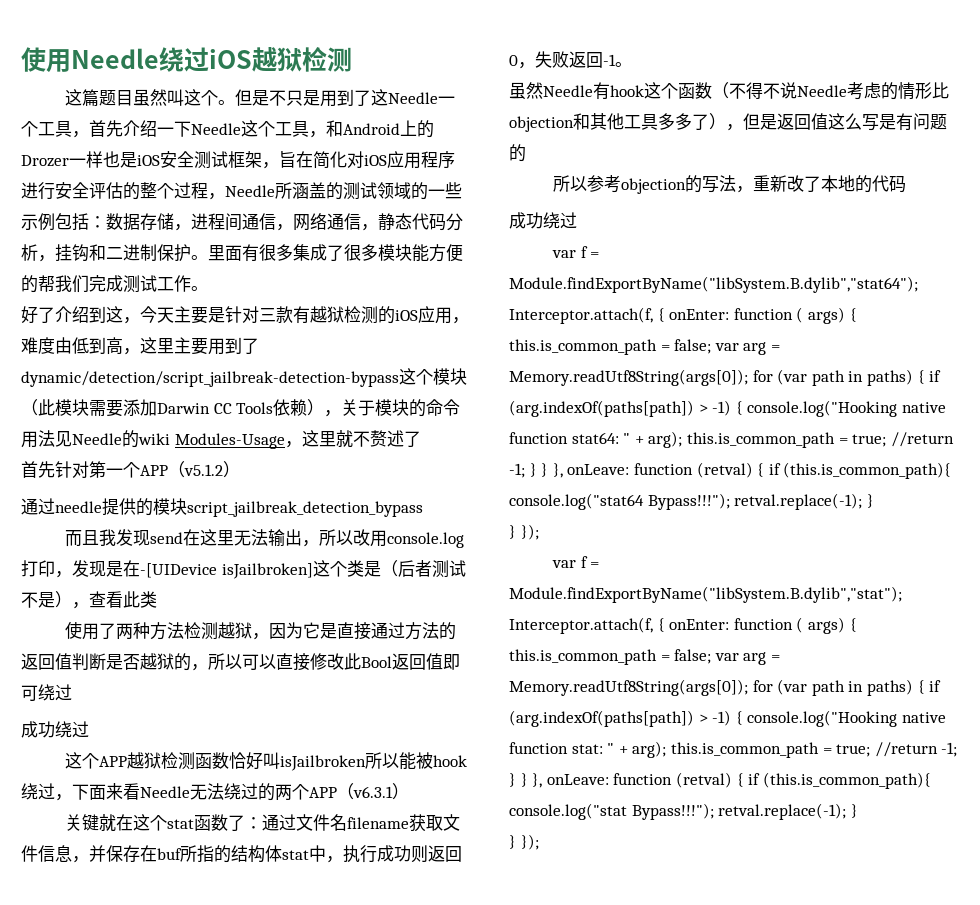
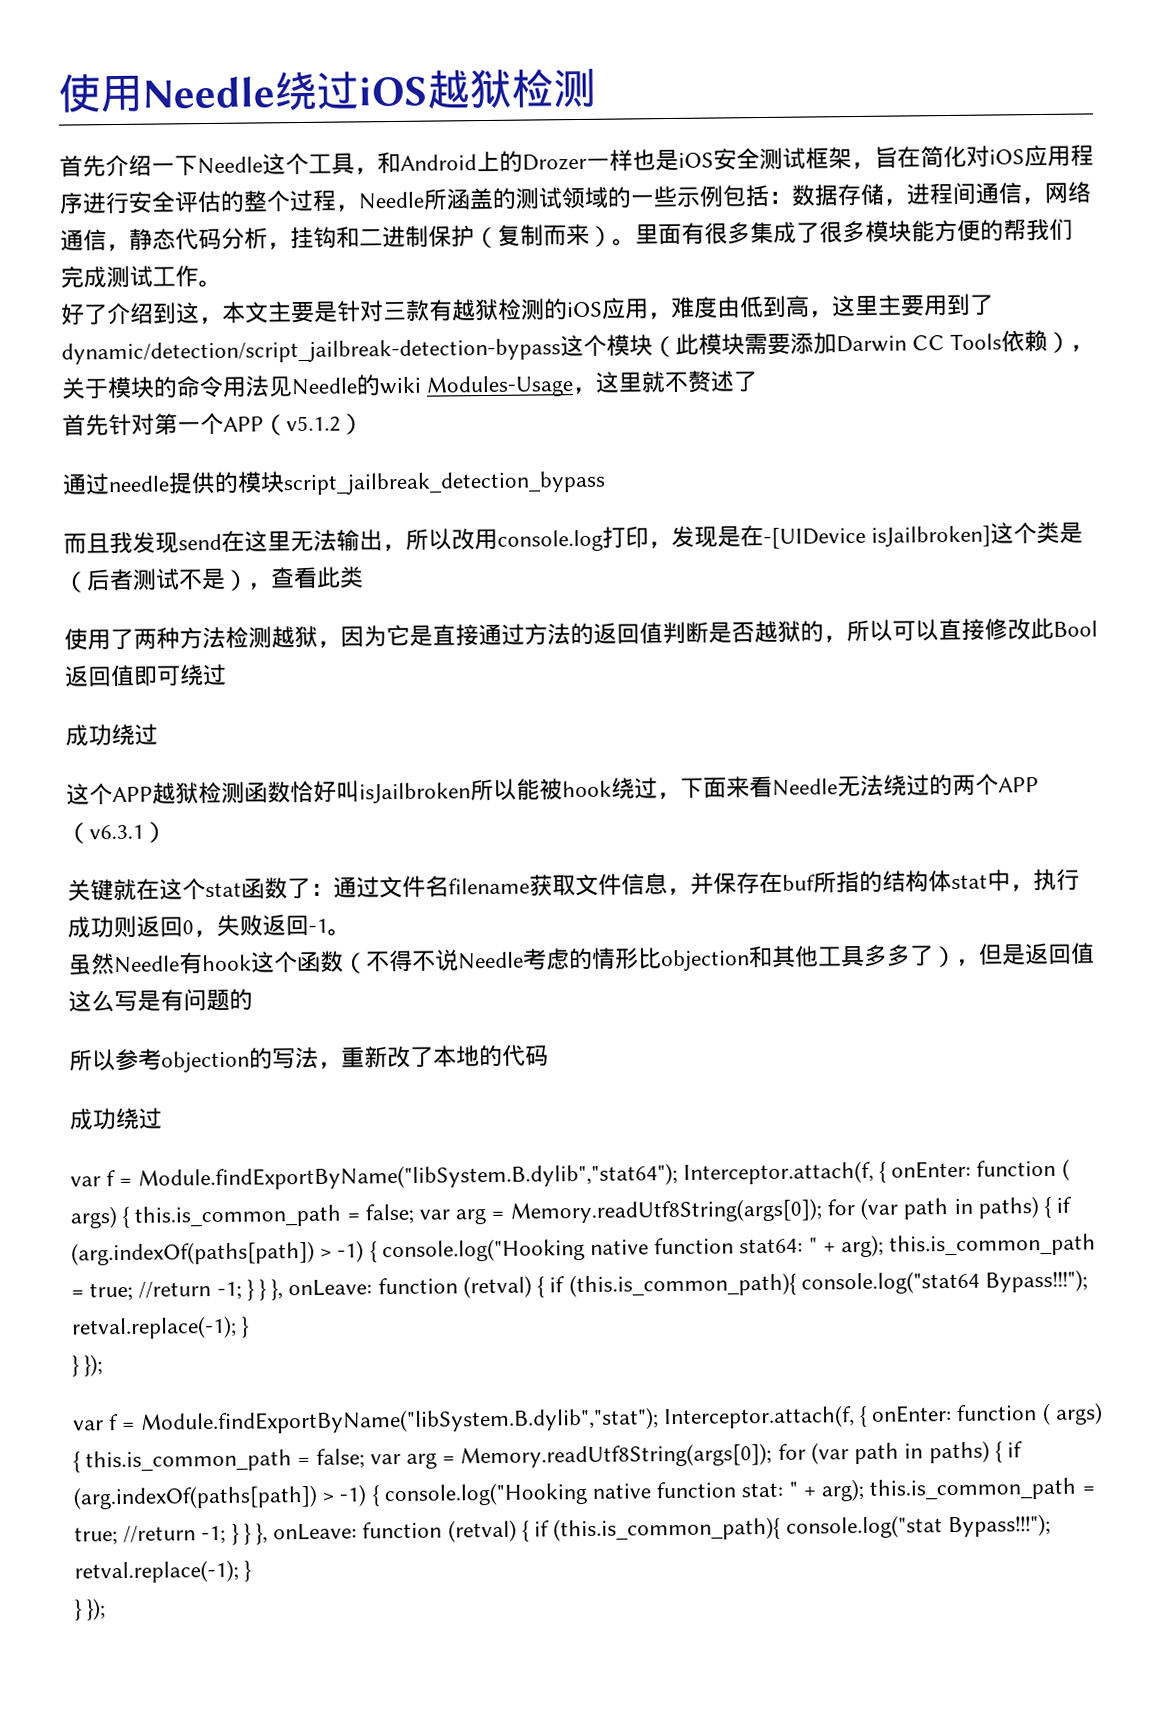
[64,89,455,107] [21,121,89,138] 这篇题目虽然叫这个。但是不只是用到了这Needle一个工具， -> (596, 88) none
(191, 253) none -> [474,223,613,249] （复制而来）
[140,306,174,323] 今天 -> [221,301,269,324] 本文

